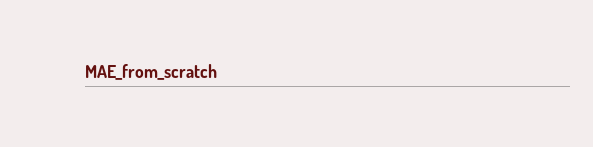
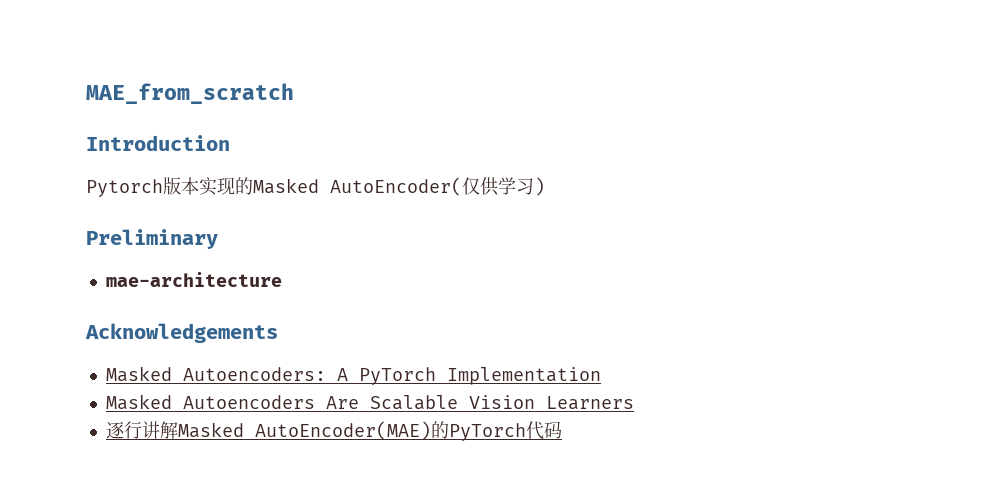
(217, 72) none -> [86,135,230,151] [86,177,545,197] [86,229,218,249] [105,272,282,287] [85,323,278,343] [105,366,601,385] [105,394,634,410] [105,421,562,441] // Introduction // Pytorch版本实现的Masked AutoEncoder(仅供学习) // Preliminary // mae-architecture // Acknowledgements // Masked Autoencoders: A PyTorch Implementation // Masked Autoencoders Are Scalable Vision Learners // 逐行讲解Masked AutoEncoder(MAE)的PyTorch代码

